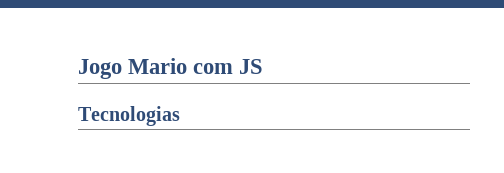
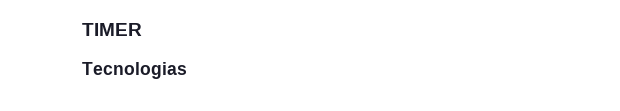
[78,58,264,79] Jogo Mario com JS -> [82,23,142,36] TIMER

